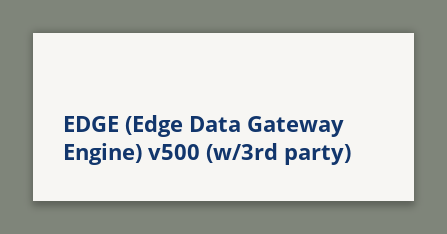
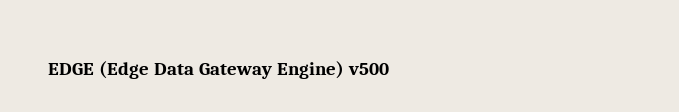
[206,143,351,165] (w/3rd party) -> (389, 69) none

